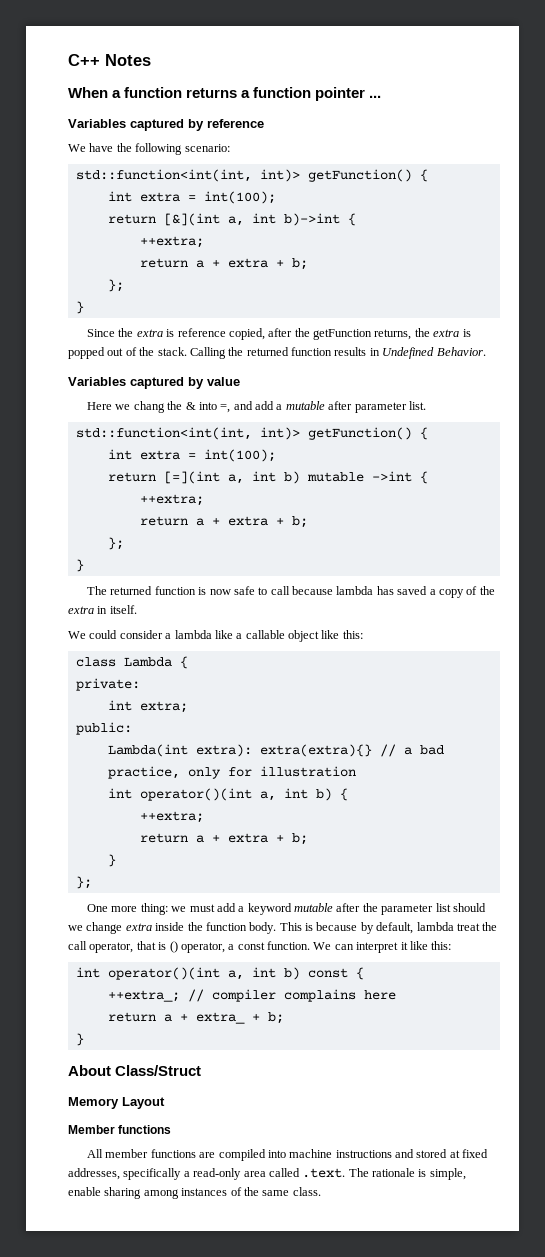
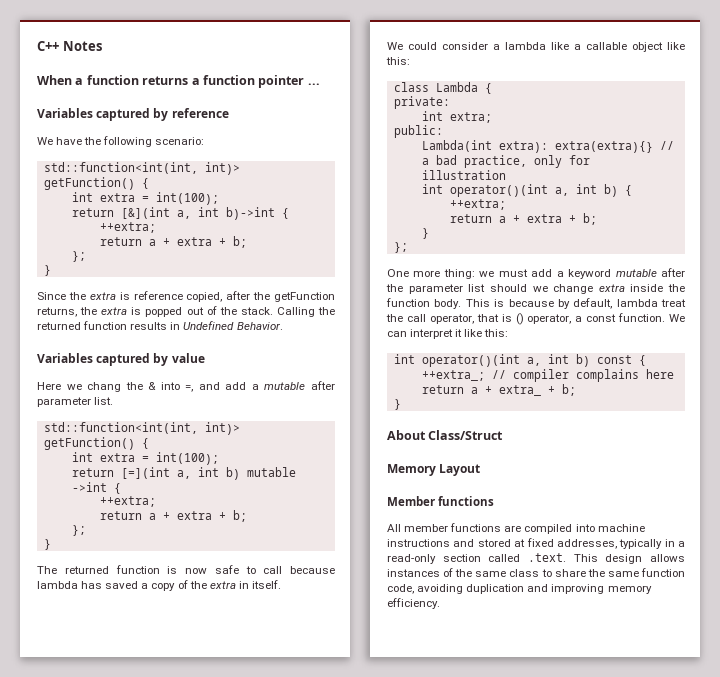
[123,1168,182,1180] specifically -> [619,539,675,549] typically in
[243,1171,266,1177] area -> [442,554,481,562] section
[348,1168,466,1180] [68,1187,321,1199] The rationale is simple, enable sharing among instances of the same class. -> [573,554,685,564] [387,568,685,577] [387,584,652,594] [387,598,440,609] This design allows instances of the same class to share the same function code, avoiding duplication and improving memory efficiency.

